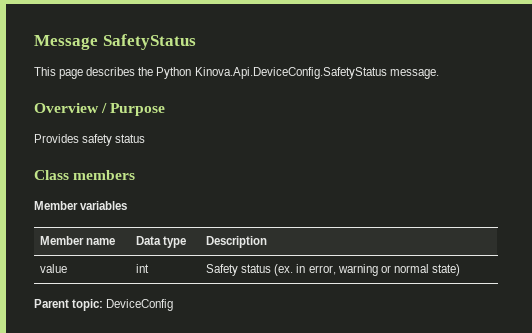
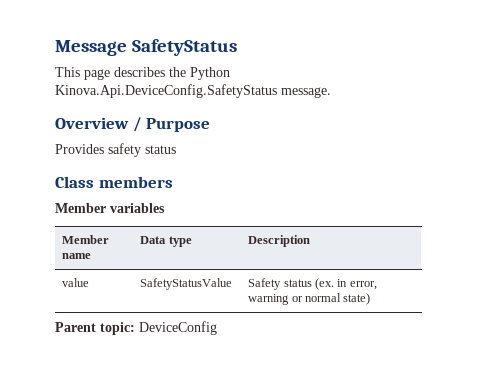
[136,264,150,273] int -> [140,278,233,290] SafetyStatusValue

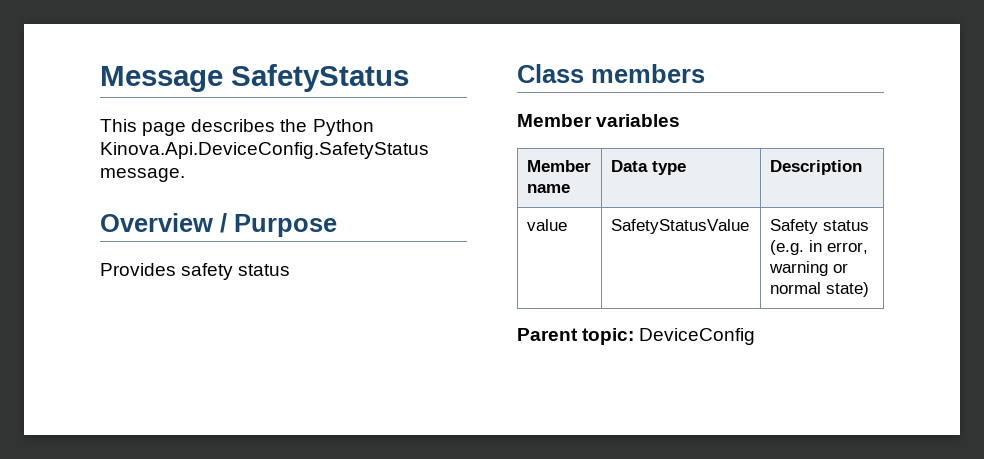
[314,278,334,290] (ex. -> [769,240,804,255] (e.g.

